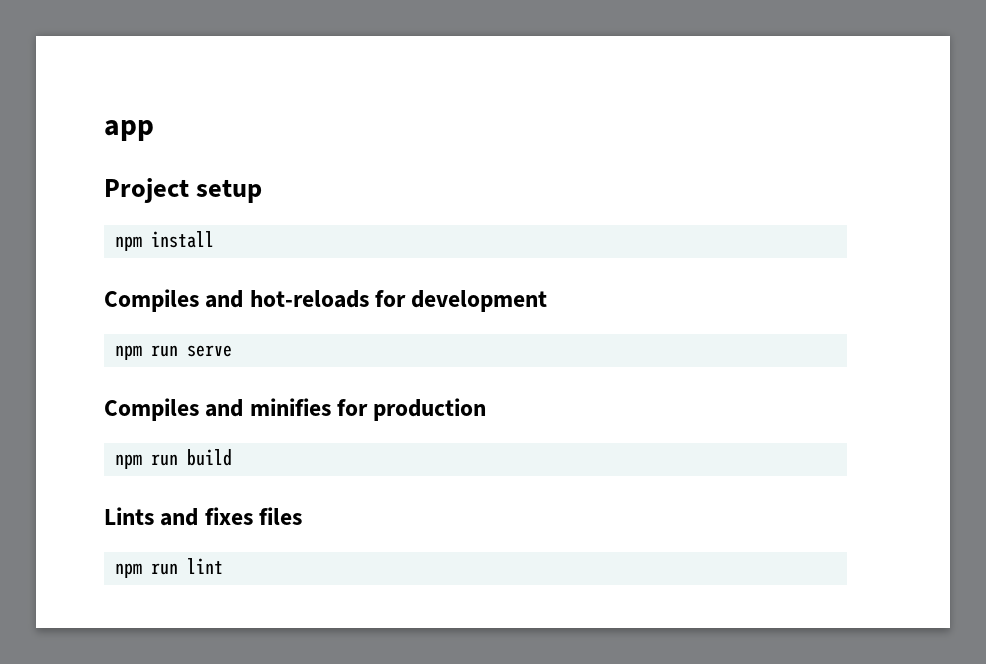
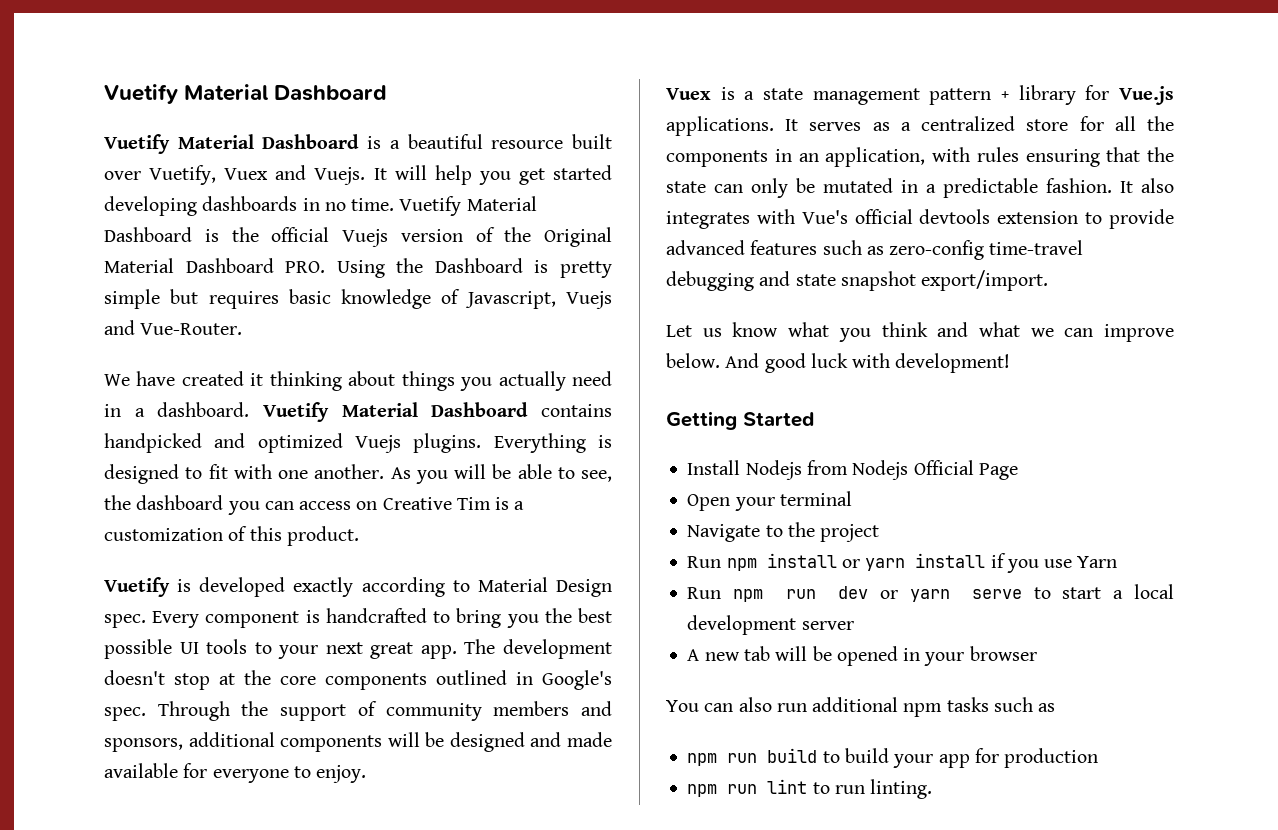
[104,120,154,141] [104,178,263,203] [115,231,215,251] [104,289,548,312] [115,345,233,360] [104,398,487,421] [115,449,233,469] [104,507,303,526] [115,558,224,578] app // Project setup // npm install // Compiles and hot-reloads for development // npm run serve // Compiles and minifies for production // npm run build // Lints and fixes files // npm run lint -> [104,84,388,104] [104,134,612,154] [104,165,613,185] [104,196,537,216] [104,227,612,247] [104,258,612,278] [104,289,612,309] [104,320,243,335] [104,371,613,391] [104,402,612,422] [104,433,612,453] [104,464,612,484] [104,495,525,515] [104,526,359,546] [104,577,612,597] [104,608,612,628] [104,639,612,659] [104,670,612,690] [104,701,612,721] [104,732,612,752] [104,763,367,783] [666,85,1174,105] [666,116,1174,136] [666,147,1174,167] [666,178,1174,198] [666,209,1174,229] [666,240,1084,260] [666,270,1049,291] [666,322,1174,342] [666,353,1011,373] [666,411,814,430] [687,460,1018,480] [687,491,852,511] [687,522,880,542] [687,553,1118,573] [687,584,1174,602] [687,615,854,635] [687,646,1037,666] [666,697,1056,717] [687,748,1099,768] [687,779,933,799] Vuetify Material Dashboard // Vuetify Material Dashboard is a beautiful resource built over Vuetify, Vuex and Vuejs. It will help you get started developing dashboards in no time. Vuetify Material Dashboard is the official Vuejs version of the Original Material Dashboard PRO. Using the Dashboard is pretty simple but requires basic knowledge of Javascript, Vuejs and Vue-Router. // We have created it thinking about things you actually need in a dashboard. Vuetify Material Dashboard contains handpicked and optimized Vuejs plugins. Everything is designed to fit with one another. As you will be able to see, the dashboard you can access on Creative Tim is a customization of this product. // Vuetify is developed exactly according to Material Design spec. Every component is handcrafted to bring you the best possible UI tools to your next great app. The development doesn't stop at the core components outlined in Google's spec. Through the support of community members and sponsors, additional components will be designed and made available for everyone to enjoy. // Vuex is a state management pattern + library for Vue.js applications. It serves as a centralized store for all the components in an application, with rules ensuring that the state can only be mutated in a predictable fashion. It also integrates with Vue's official devtools extension to provide advanced features such as zero-config time-travel debugging and state snapshot export/import. // Let us know what you think and what we can improve below. And good luck with development! // Getting Started // Install Nodejs from Nodejs Official Page // Open your terminal // Navigate to the project // Run npm install or yarn install if you use Yarn // Run npm run dev or yarn serve to start a local development server // A new tab will be opened in your browser // You can also run additional npm tasks such as // npm run build to build your app for production // npm run lint to run linting.

